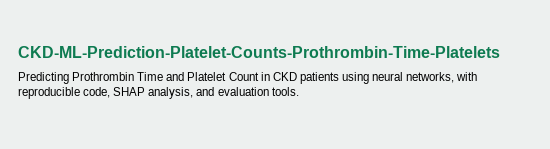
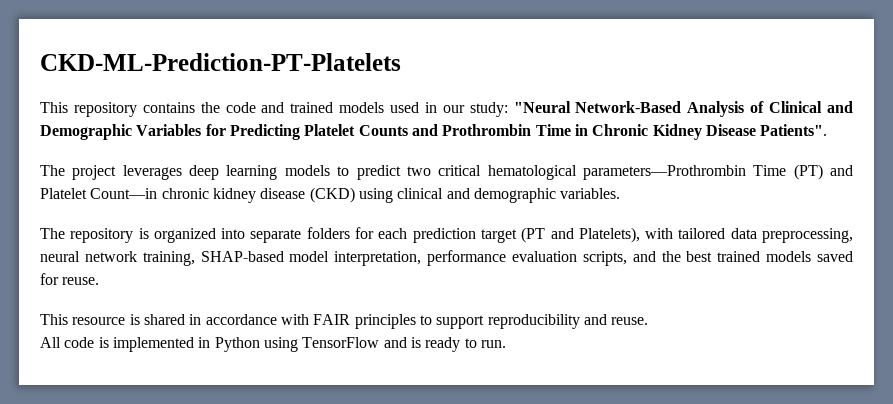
[18,46,500,58] [18,72,478,84] [18,87,299,99] CKD-ML-Prediction-Platelet-Counts-Prothrombin-Time-Platelets // Predicting Prothrombin Time and Platelet Count in CKD patients using neural networks, with reproducible code, SHAP analysis, and evaluation tools. -> [40,53,401,71] [40,101,853,117] [40,124,828,140] [40,164,853,180] [40,187,621,203] [40,227,853,243] [40,250,854,266] [40,273,100,285] [40,314,649,329] [40,337,506,352] CKD-ML-Prediction-PT-Platelets // This repository contains the code and trained models used in our study: "Neural Network-Based Analysis of Clinical and Demographic Variables for Predicting Platelet Counts and Prothrombin Time in Chronic Kidney Disease Patients". // The project leverages deep learning models to predict two critical hematological parameters—Prothrombin Time (PT) and Platelet Count—in chronic kidney disease (CKD) using clinical and demographic variables. // The repository is organized into separate folders for each prediction target (PT and Platelets), with tailored data preprocessing, neural network training, SHAP-based model interpretation, performance evaluation scripts, and the best trained models saved for reuse. // This resource is shared in accordance with FAIR principles to support reproducibility and reuse. // All code is implemented in Python using TensorFlow and is ready to run.

